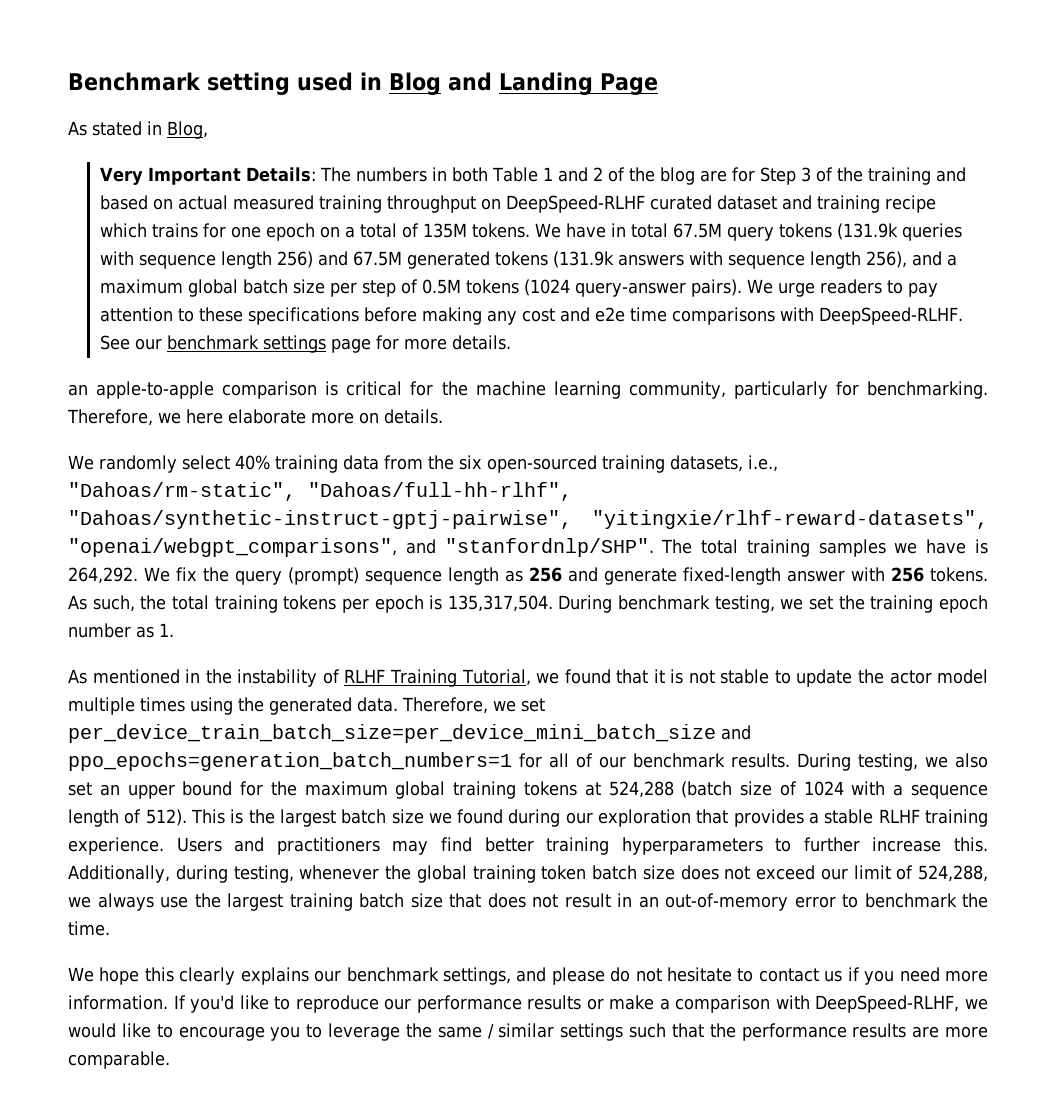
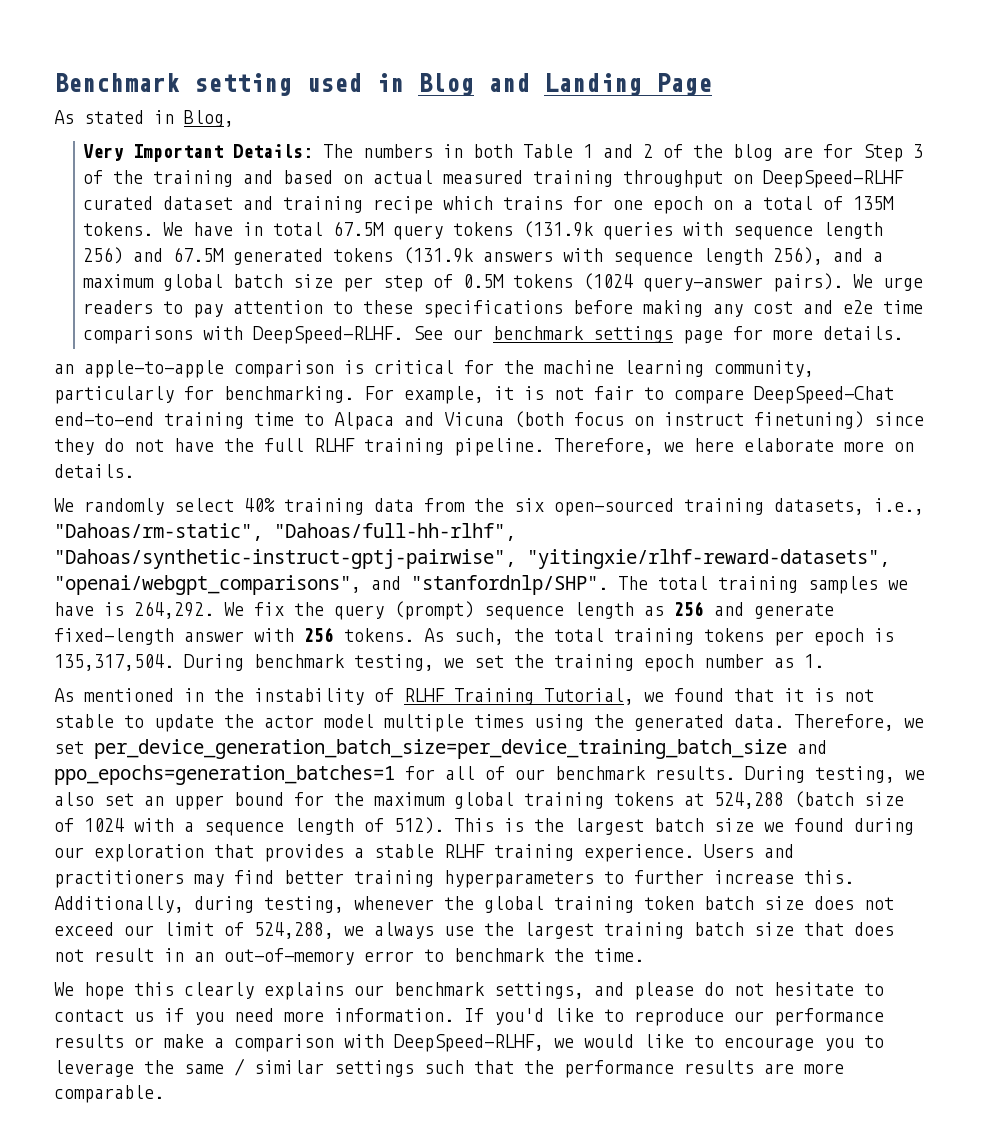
(988, 390) none -> [364,386,894,404] [54,411,924,430] [54,438,544,456] For example, it is not fair to compare DeepSpeed-Chat end-to-end training time to Alpaca and Vicuna (both focus on instruct finetuning) since they do not have the full RLHF training pipeline.
[68,724,751,743] [68,752,512,771] per_device_train_batch_size=per_device_mini_batch_size and ppo_epochs=generation_batch_numbers=1 -> [94,739,827,759] [54,765,395,785] per_device_generation_batch_size=per_device_training_batch_size and ppo_epochs=generation_batches=1

